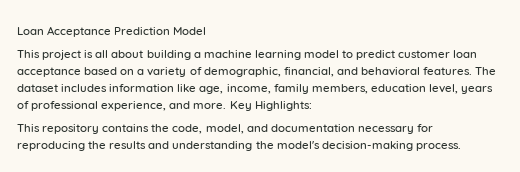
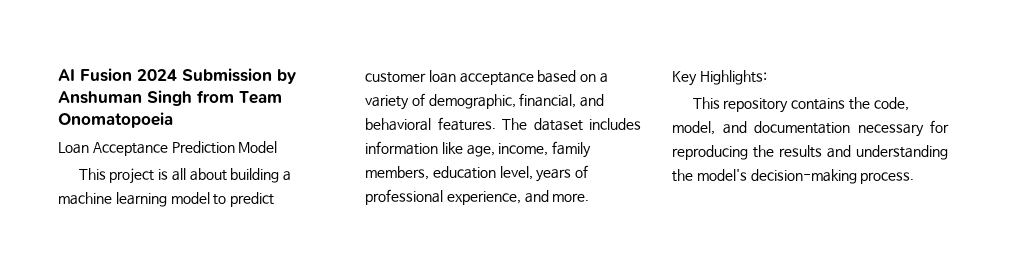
(17, 31) none -> [58,68,296,84] [58,90,282,106] [58,112,173,128] AI Fusion 2024 Submission by Anshuman Singh from Team Onomatopoeia //
(227, 106) none -> (590, 197) //

